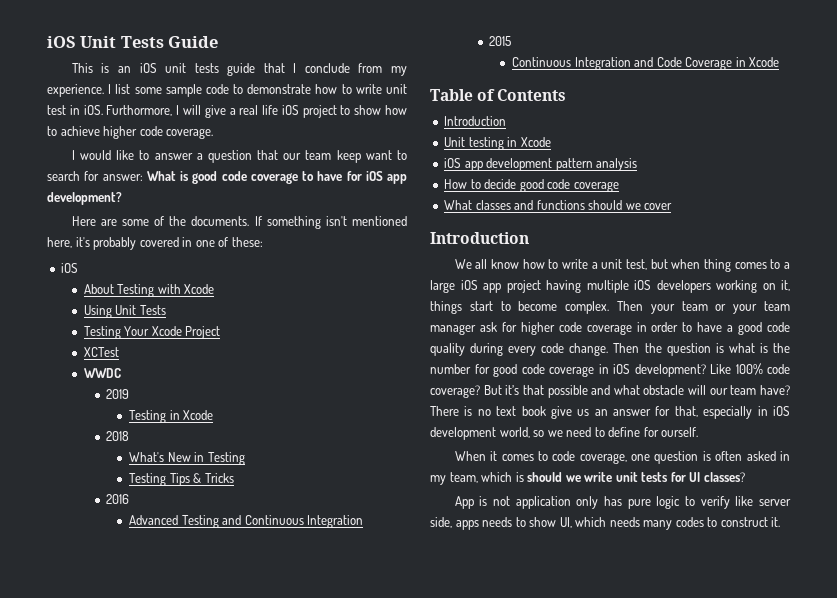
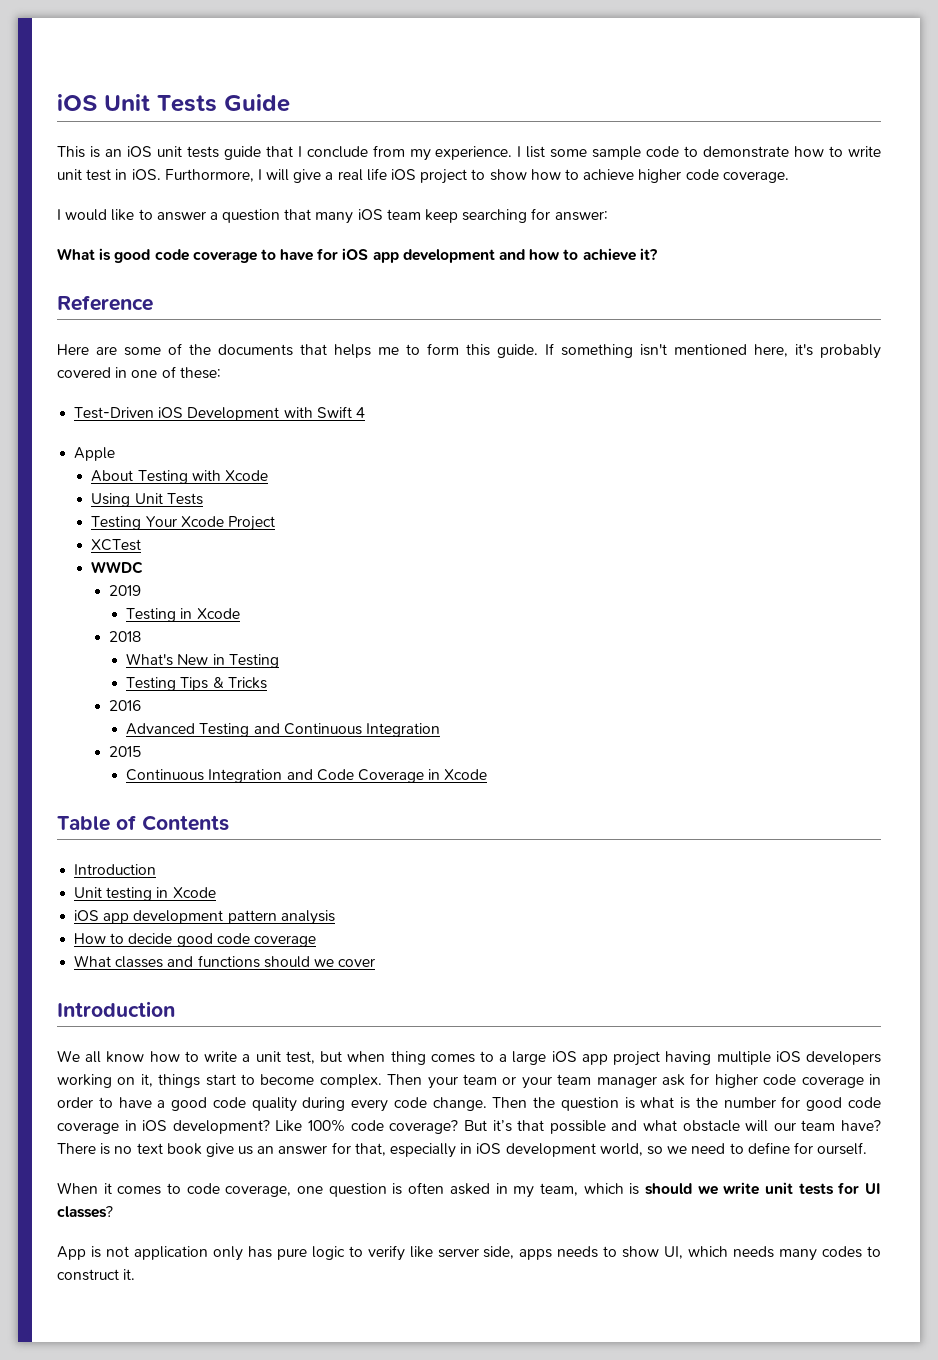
[283,150,407,163] [47,171,80,181] our team keep want to search -> [315,209,528,224] many iOS team keep searching
(143, 177) none -> (608, 216) //
[47,192,122,205] development? -> [402,248,657,263] [57,295,153,311] development and how to achieve it? // Reference
[191,216,250,226] documents. -> [218,343,538,358] documents that helps me to form this guide.
[61,263,79,273] iOS -> [74,406,365,421] [74,447,116,461] Test-Driven iOS Development with Swift 4 // Apple

